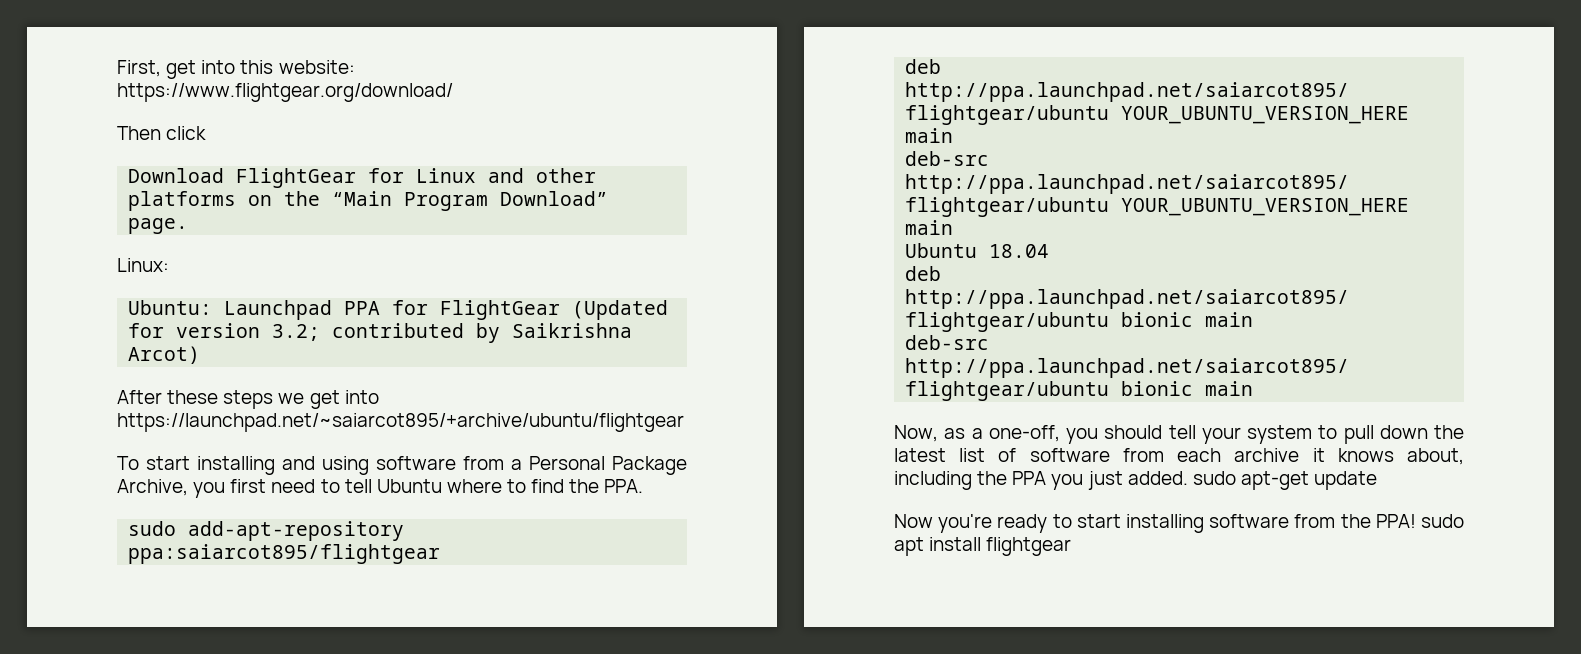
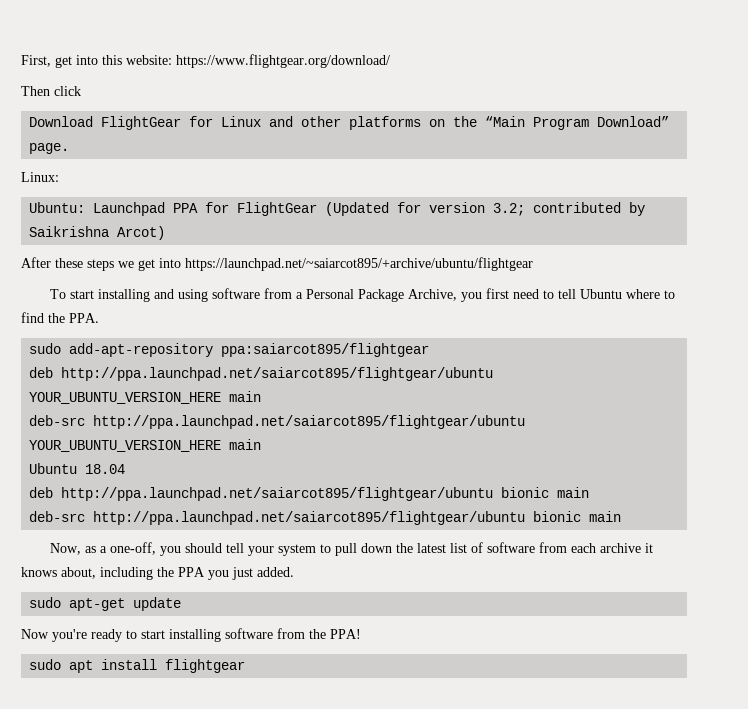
(1188, 478) none -> (294, 572) //
(1416, 521) none -> (361, 634) //

